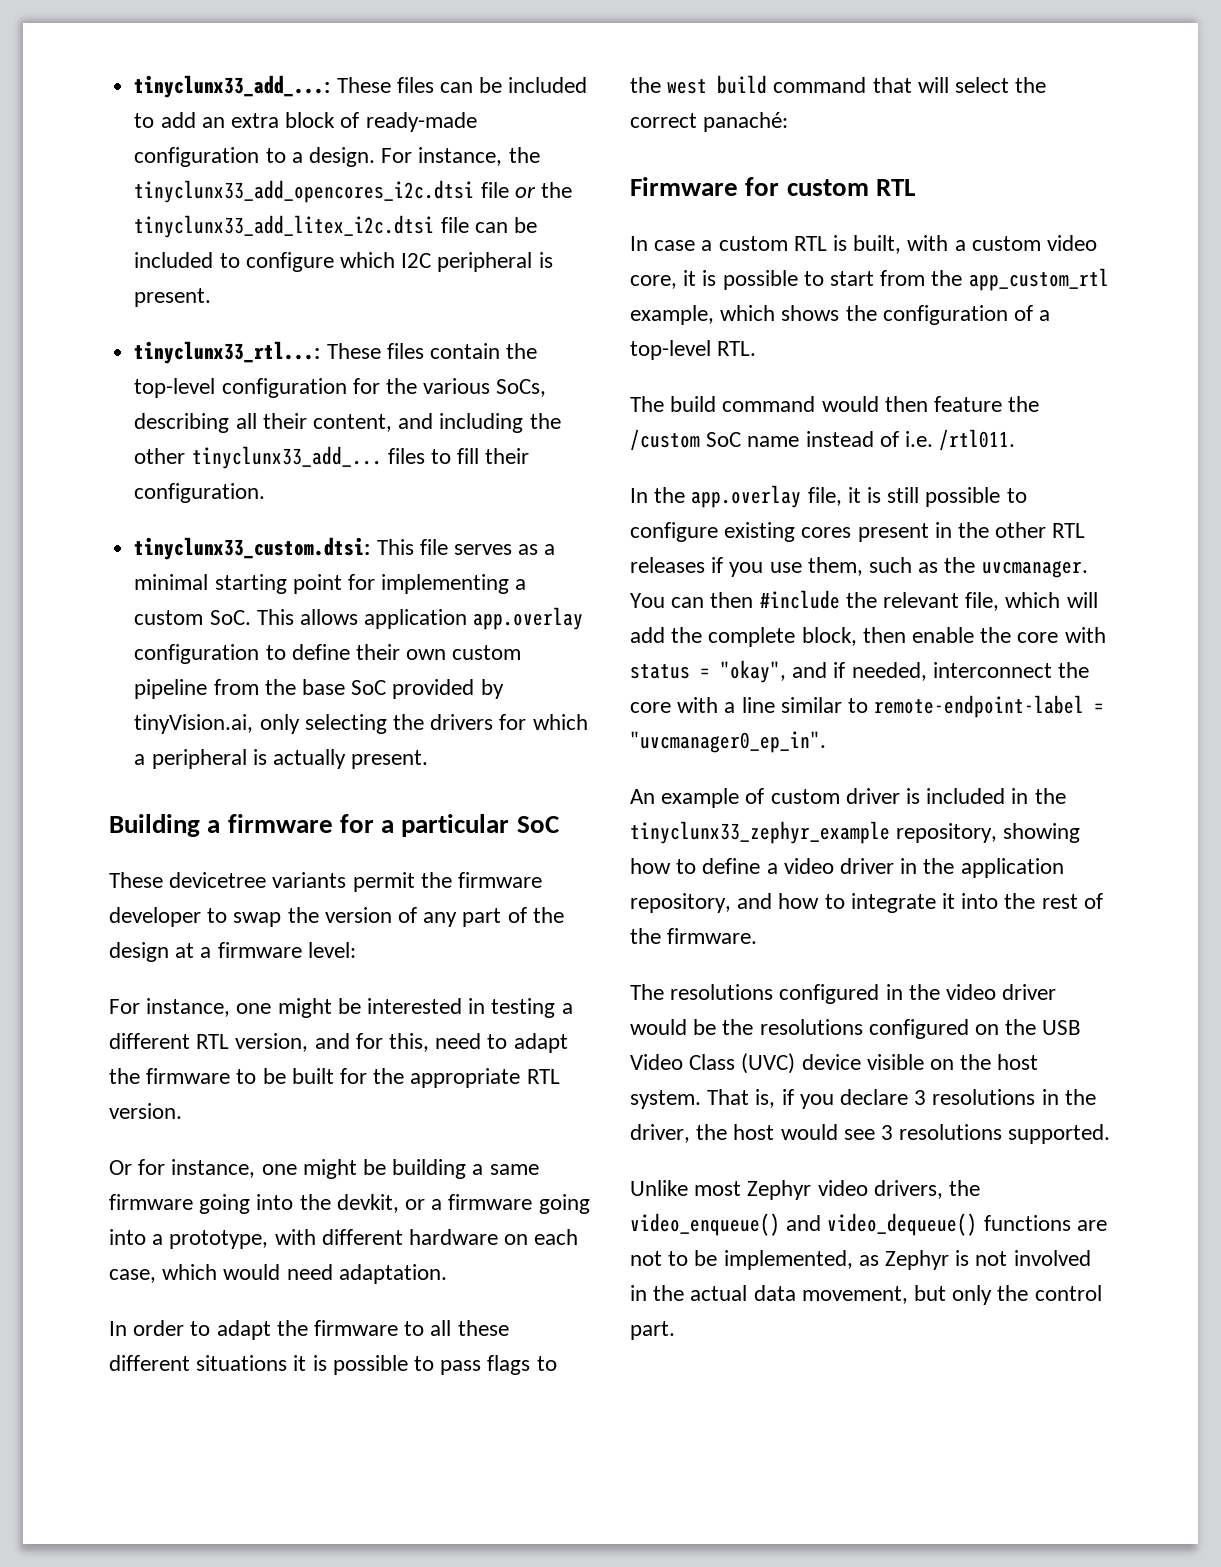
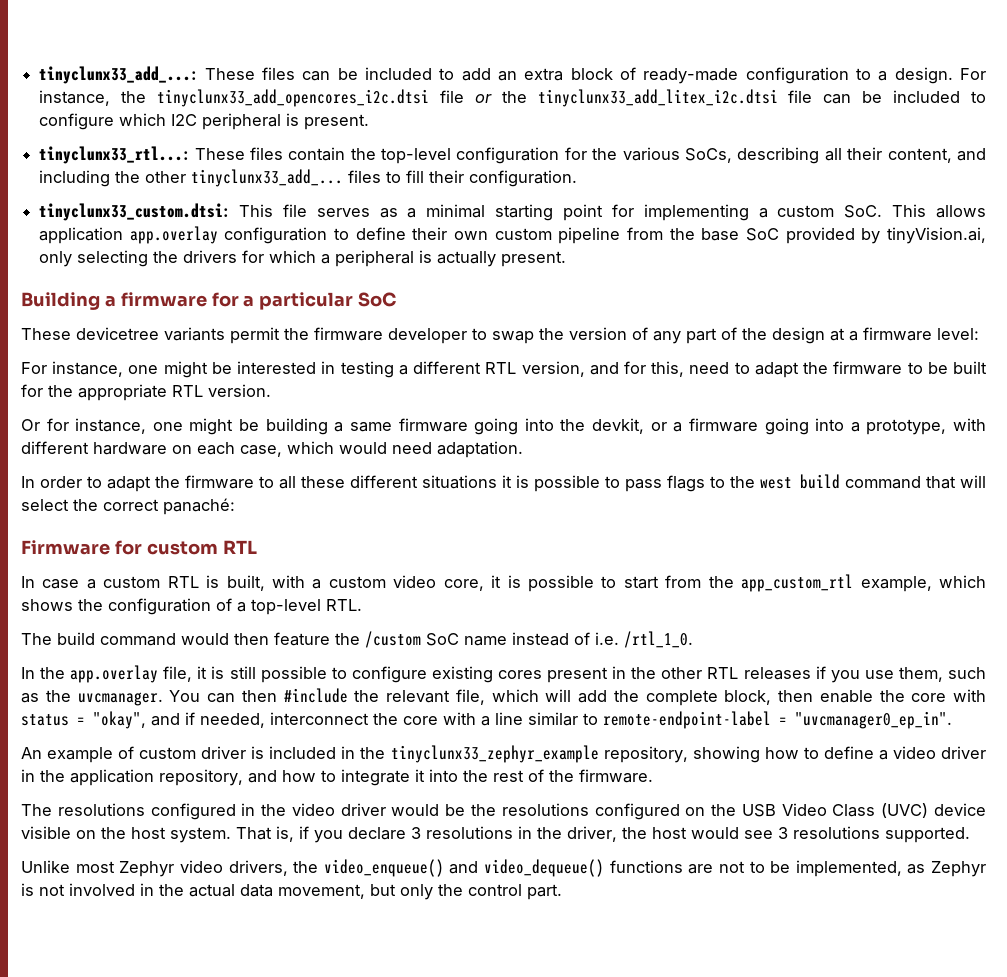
[939,429,1016,451] /rtl011. -> [624,631,693,648] /rtl_1_0.

